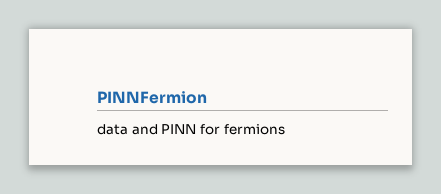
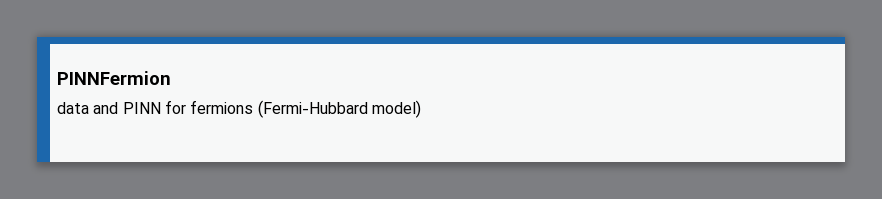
(285, 129) none -> [257,100,421,118] (Fermi-Hubbard model)

